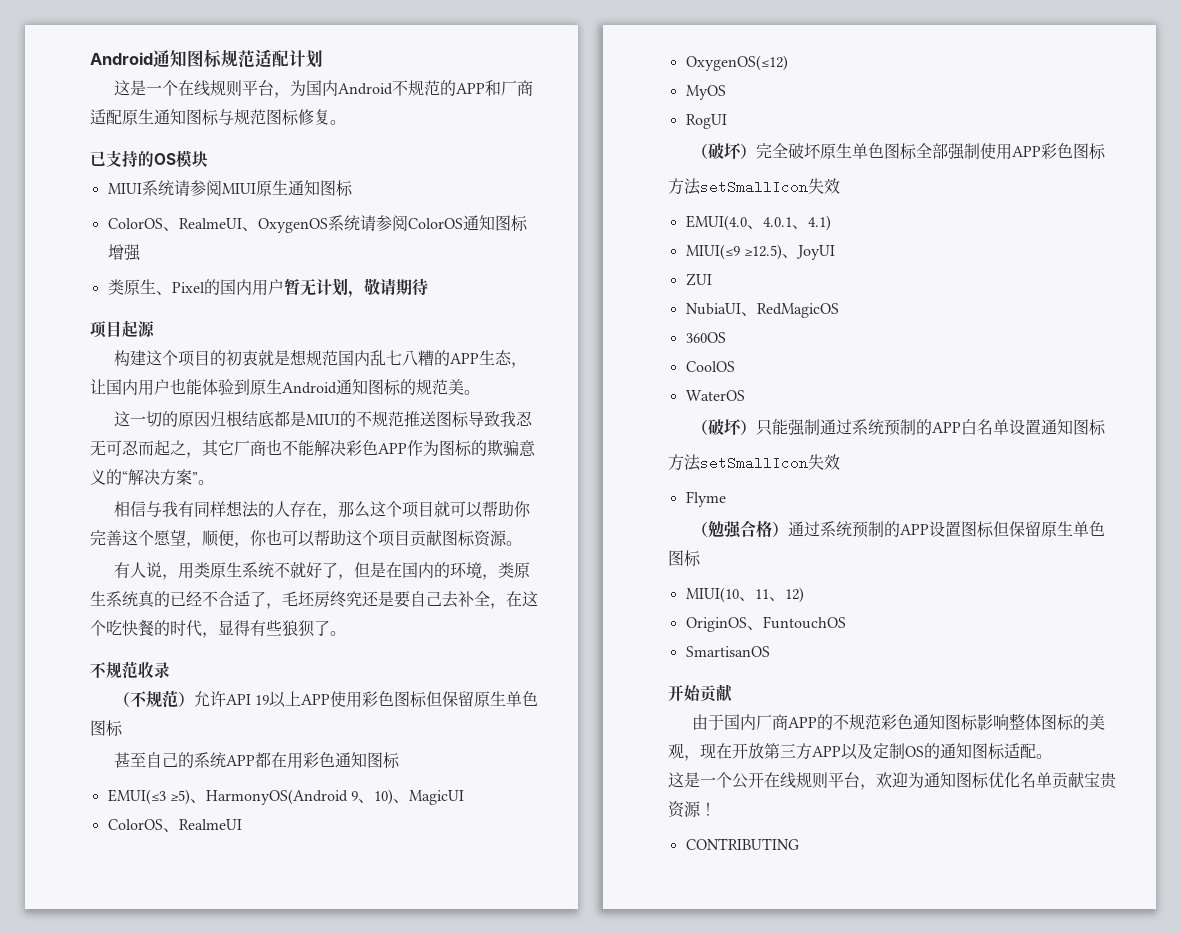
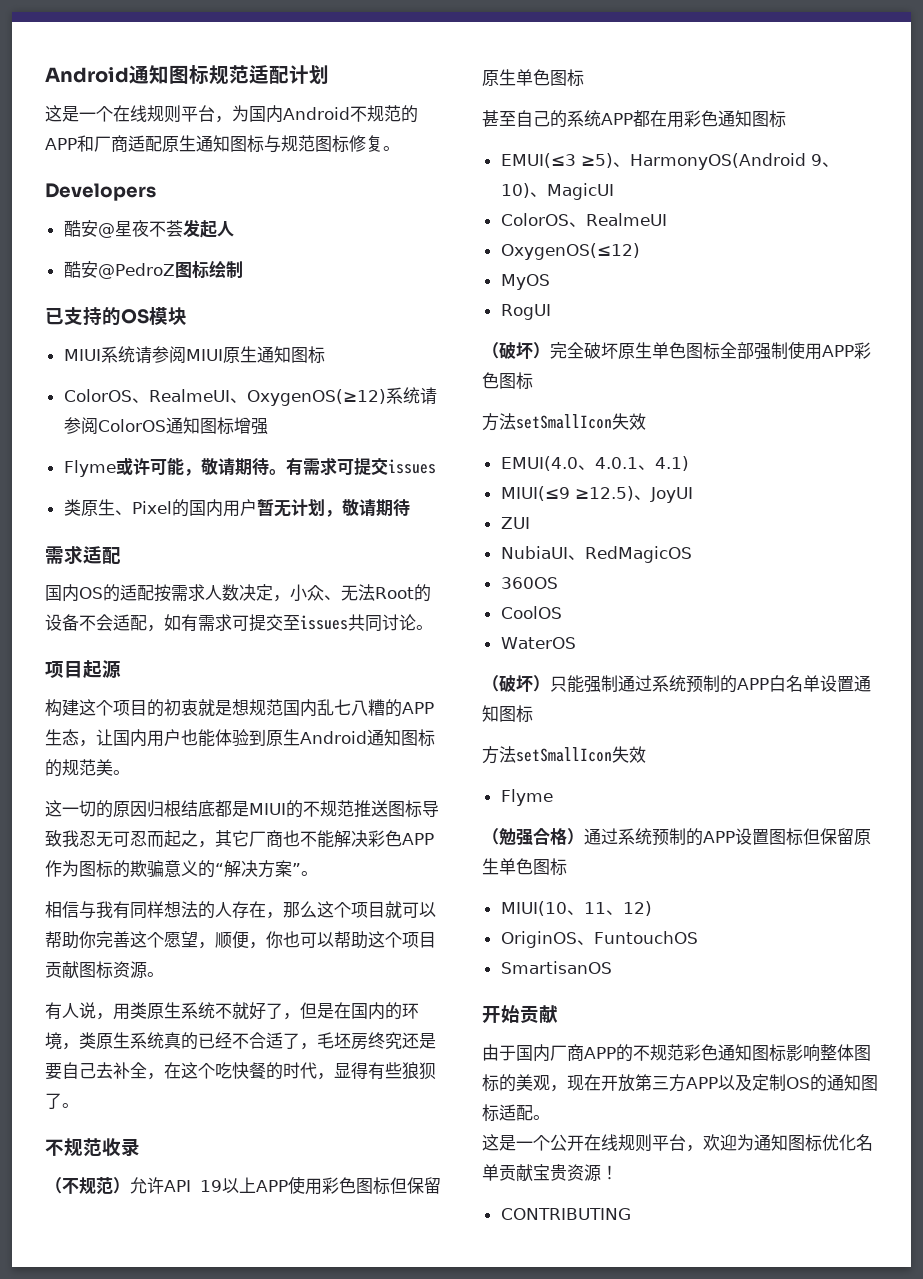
(346, 122) none -> [45,183,156,201] [63,219,234,238] [63,260,243,279] // Developers // 酷安@星夜不荟发起人 // 酷安@PedroZ图标绘制
[257,218,328,233] OxygenOS -> [246,389,386,406] OxygenOS(≥12)
(141, 252) none -> [63,457,436,477] // Flyme或许可能，敬请期待。有需求可提交issues
(428, 287) none -> [45,545,121,565] [45,584,431,602] [45,614,433,632] // 需求适配 // 国内OS的适配按需求人数决定，小众、无法Root的设备不会适配，如有需求可提交至issues共同讨论。

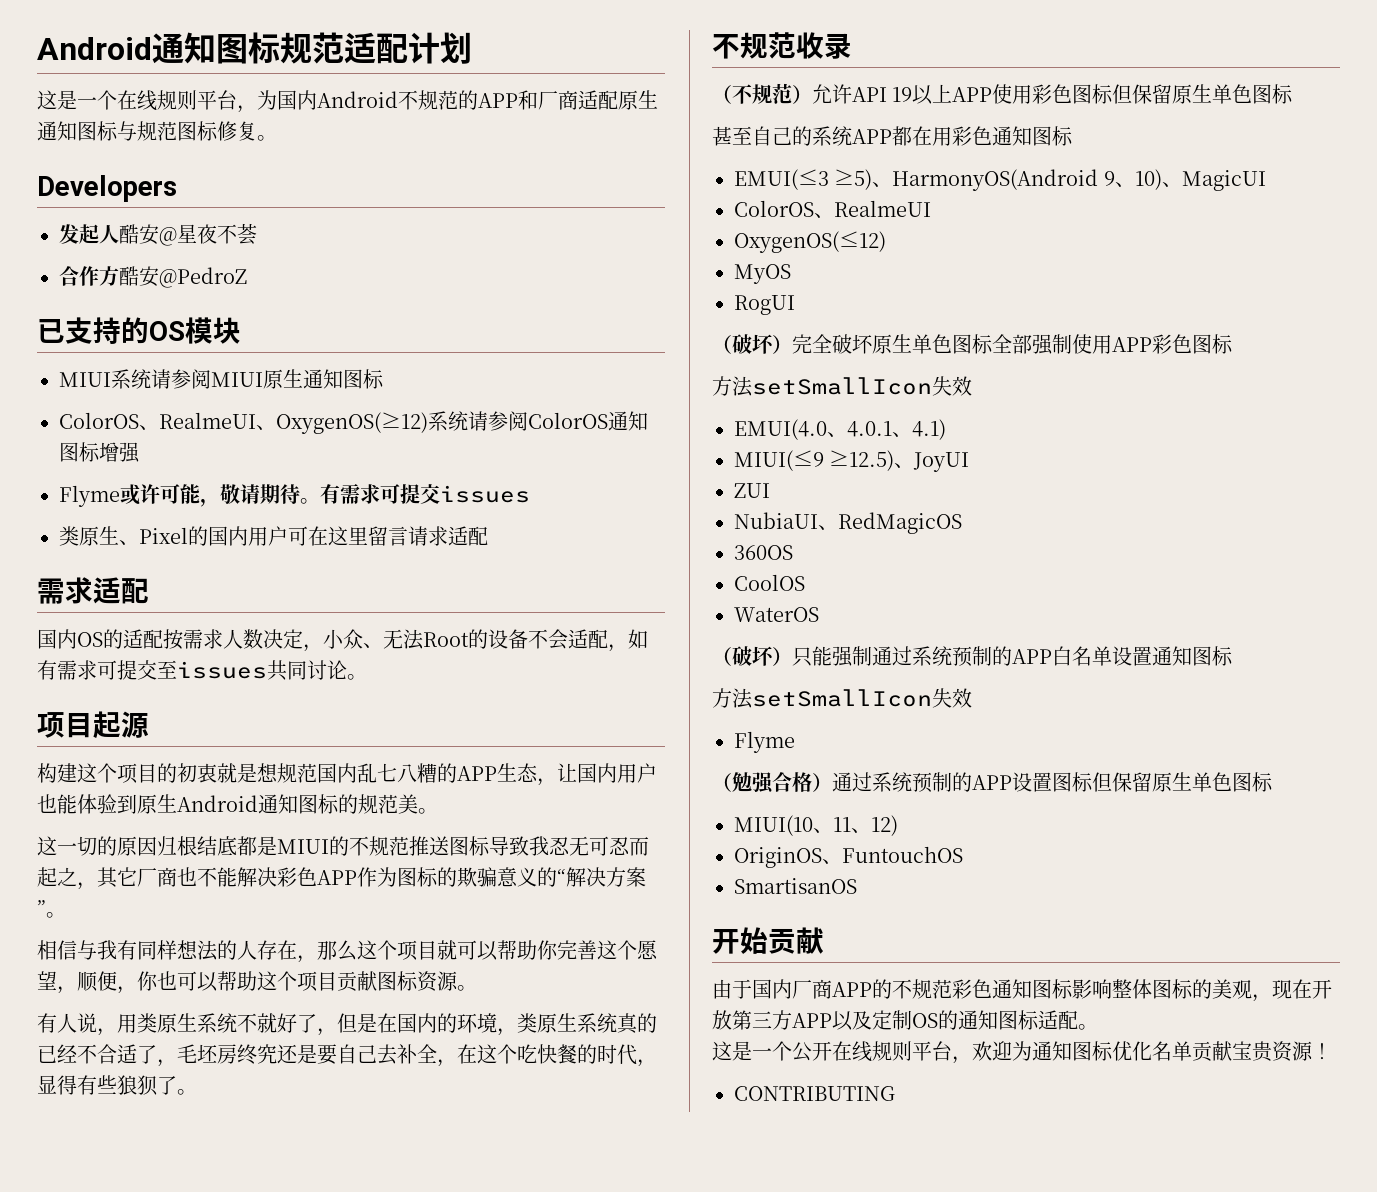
(156, 192) none -> [59,224,119,244] 发起人
[182,219,234,238] 发起人 // -> [59,266,119,286] // 合作方
[174,260,243,278] 图标绘制 -> (247, 277) none
[256,499,410,517] 暂无计划，敬请期待 -> [288,526,488,546] 可在这里留言请求适配

